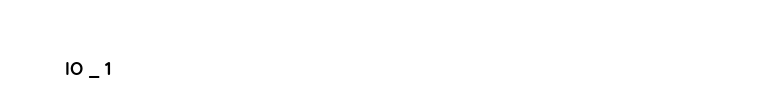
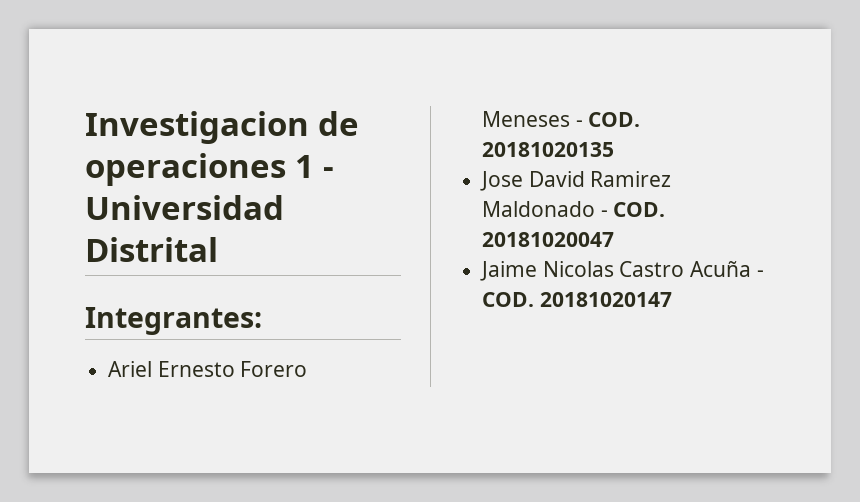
[65,62,83,75] [88,75,100,78] [105,62,111,75] IO _ 1 -> [85,111,359,144] [85,153,334,186] [85,195,284,220] [85,237,218,262] [85,307,262,335] [108,361,308,377] [482,111,641,127] [482,142,615,157] [480,171,672,191] [482,201,666,217] [482,232,615,247] [480,261,764,281] [482,292,672,307] Investigacion de operaciones 1 - Universidad Distrital // Integrantes: // Ariel Ernesto Forero Meneses - COD. 20181020135 // Jose David Ramirez Maldonado - COD. 20181020047 // Jaime Nicolas Castro Acuña - COD. 20181020147

